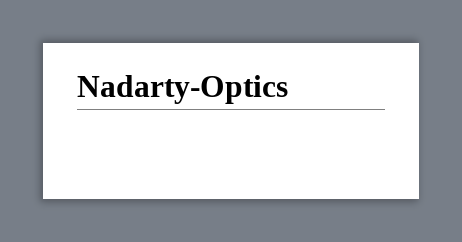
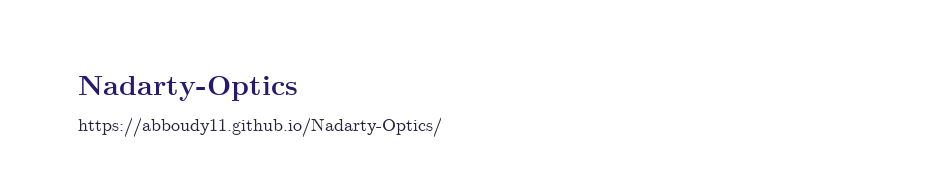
(288, 89) none -> [78,117,442,138] // https://abboudy11.github.io/Nadarty-Optics/

